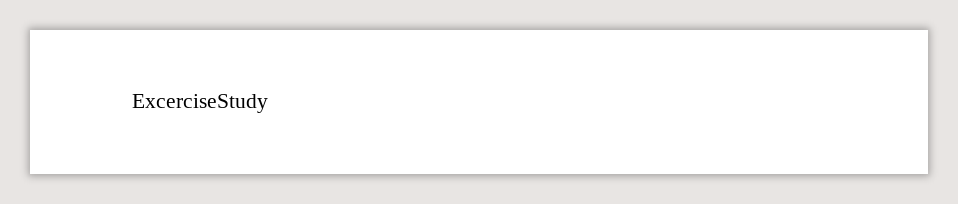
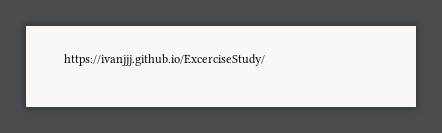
[132,94,268,113] ExcerciseStudy -> [64,54,265,66] https://ivanjjj.github.io/ExcerciseStudy/

